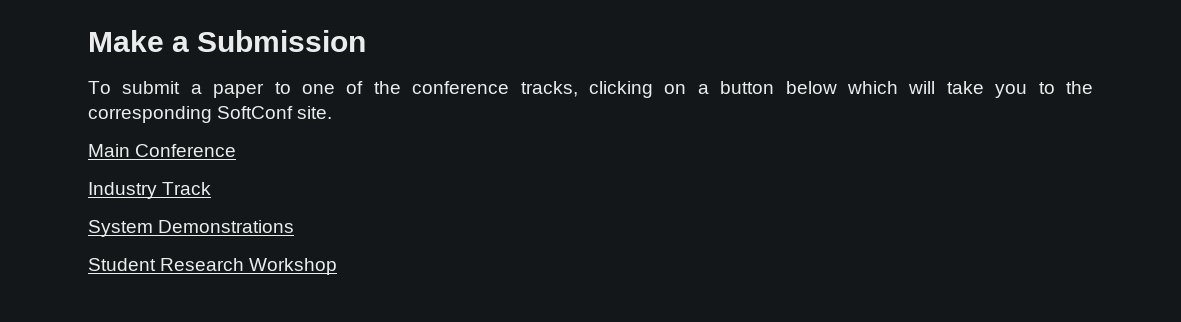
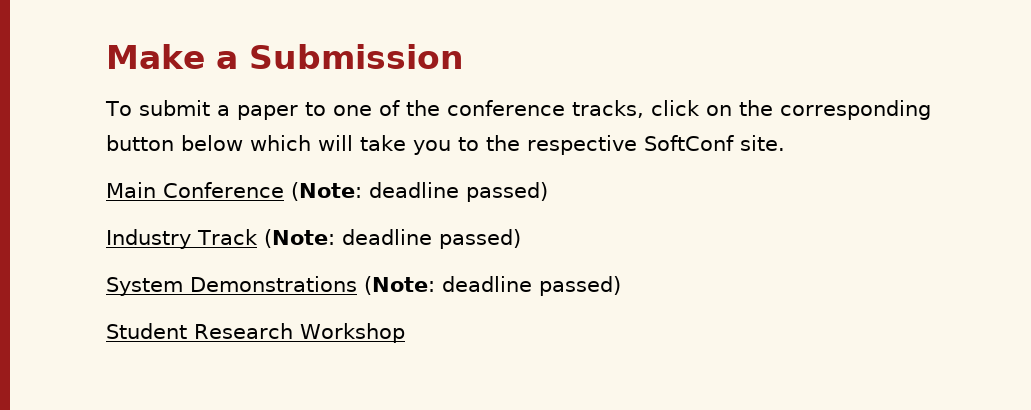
[589,81,709,98] clicking on a -> [650,100,931,120] click on the corresponding
[88,106,212,123] corresponding -> [526,135,637,155] respective
(237, 150) none -> [291,182,548,202] (Note: deadline passed)
(212, 188) none -> [263,229,521,249] (Note: deadline passed)
(295, 226) none -> [364,276,621,296] (Note: deadline passed)

